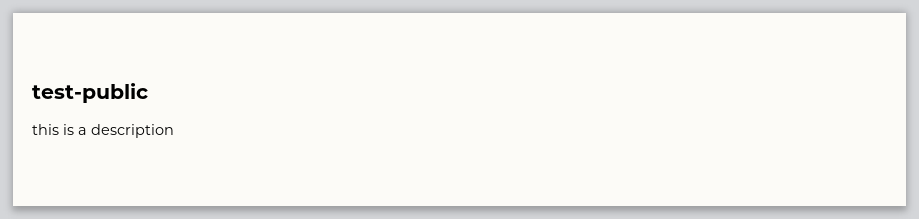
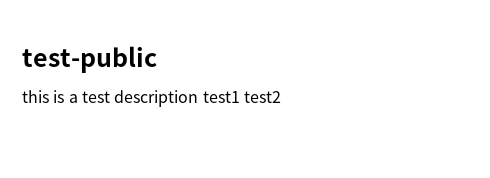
[91,124,174,138] description -> [81,90,281,107] test description test1 test2

